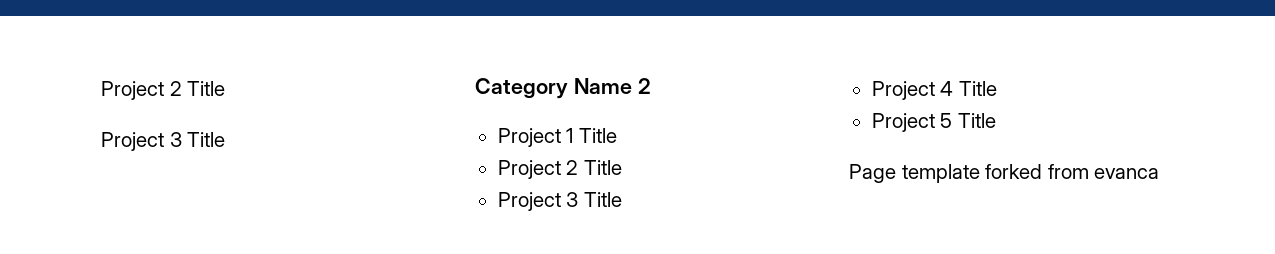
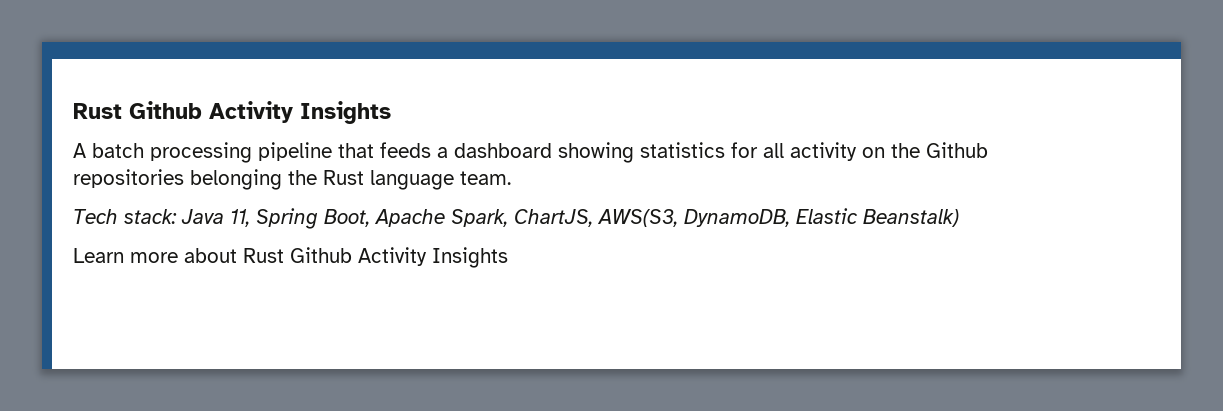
[101,81,226,100] [101,132,226,151] [475,78,651,99] [497,128,617,147] [497,160,622,179] [497,192,622,211] [871,81,997,100] [871,113,996,132] [849,164,1160,183] Project 2 Title // Project 3 Title // Category Name 2 // Project 1 Title // Project 2 Title // Project 3 Title // Project 4 Title // Project 5 Title // Page template forked from evanca -> [73,101,391,124] [73,142,988,163] [73,169,511,190] [73,208,959,229] [73,247,508,268] Rust Github Activity Insights // A batch processing pipeline that feeds a dashboard showing statistics for all activity on the Github repositories belonging the Rust language team. // Tech stack: Java 11, Spring Boot, Apache Spark, ChartJS, AWS(S3, DynamoDB, Elastic Beanstalk) // Learn more about Rust Github Activity Insights

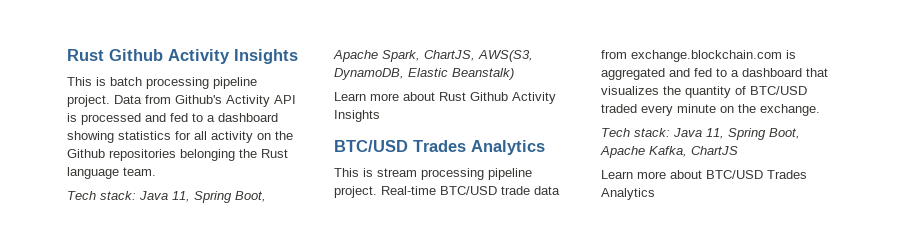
[73,101,391,124] [73,143,86,158] Rust Github Activity Insights // A -> [67,49,298,64] [67,77,106,86] Rust Github Activity Insights // This is
[338,142,431,158] that feeds -> [67,95,296,107] [67,113,203,125] project. Data from Github's Activity API is processed and fed to
(508, 257) none -> [334,140,545,155] [334,168,532,180] [334,186,560,198] [601,50,796,62] [601,68,828,80] [601,86,807,98] [601,104,820,116] [601,128,800,140] [600,146,738,158] [601,170,807,179] [601,188,655,200] // BTC/USD Trades Analytics // This is stream processing pipeline project. Real-time BTC/USD trade data from exchange.blockchain.com is aggregated and fed to a dashboard that visualizes the quantity of BTC/USD traded every minute on the exchange. // Tech stack: Java 11, Spring Boot, Apache Kafka, ChartJS // Learn more about BTC/USD Trades Analytics

